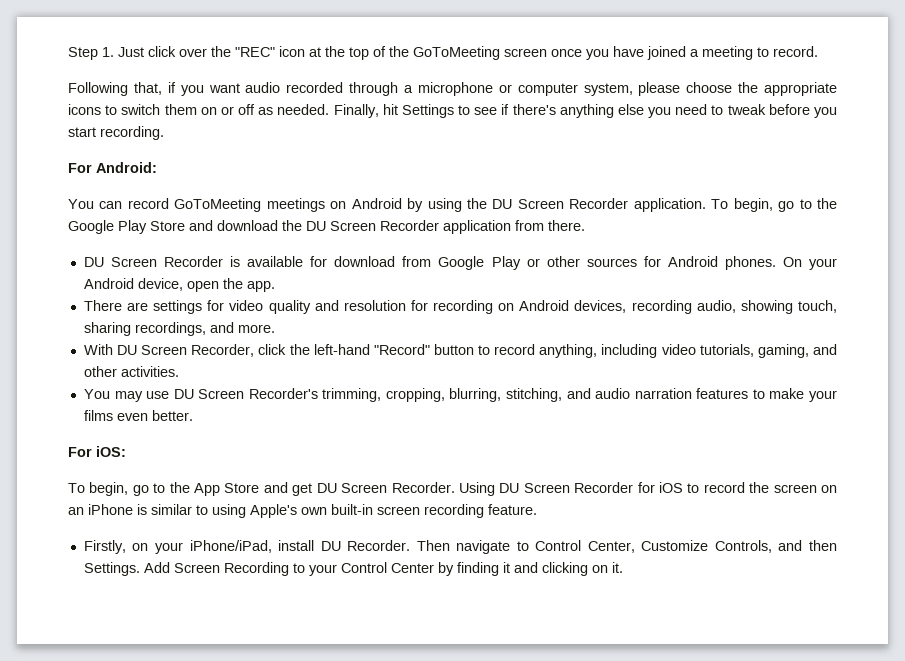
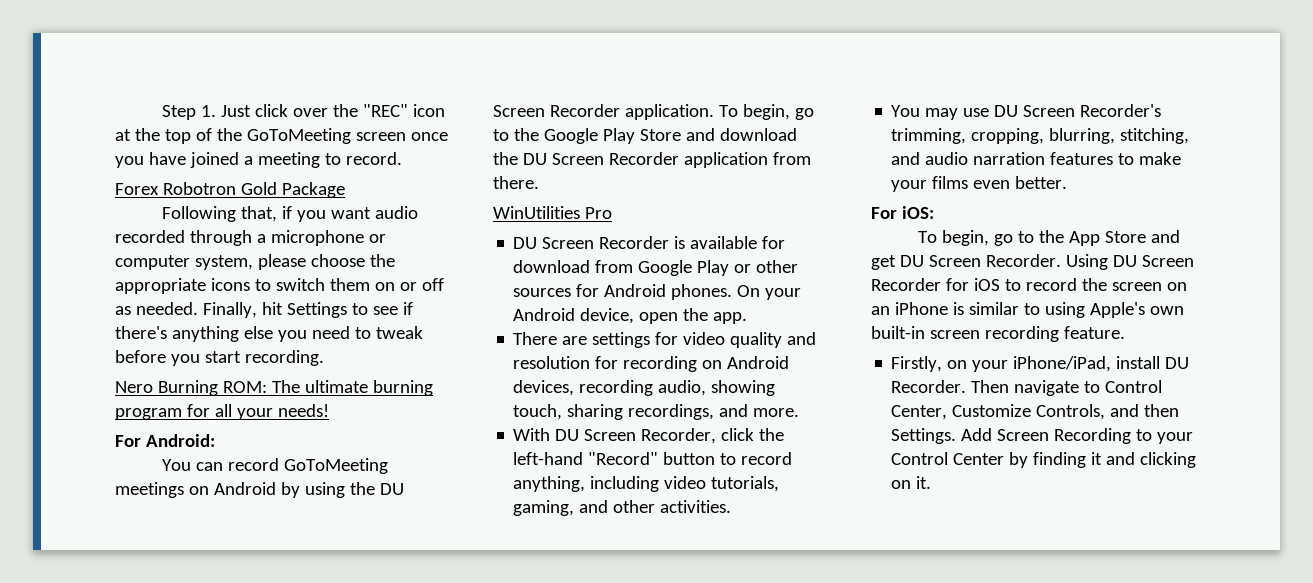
(818, 51) none -> [115,182,345,198] // Forex Robotron Gold Package
(164, 133) none -> [115,380,433,396] [115,404,329,420] // Nero Burning ROM: The ultimate burning program for all your needs!
(585, 225) none -> [493,206,612,219] // WinUtilities Pro

